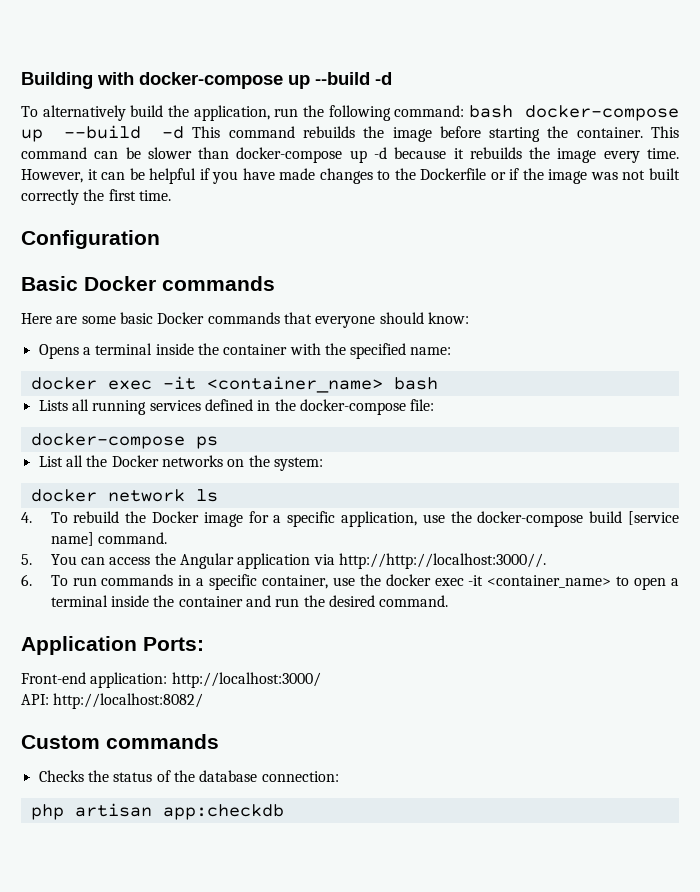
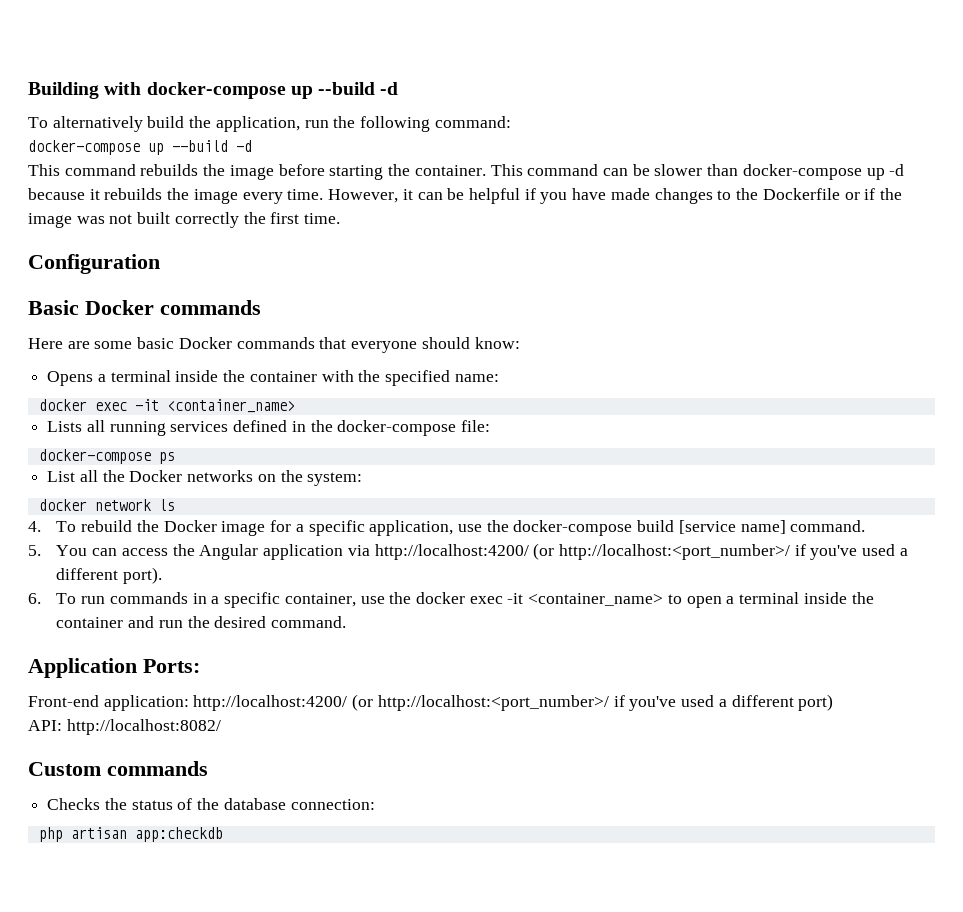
[469,105,679,121] [21,125,185,142] bash docker-compose up --build -d -> [28,140,252,155] // docker-compose up --build -d //
[393,377,438,390] bash -> (295, 406) none
[338,553,546,569] http://http://localhost:3000//. -> [374,543,908,560] [56,567,163,584] http://localhost:4200/ (or http://localhost:<port_number>/ if you've used a different port).
[171,672,321,688] http://localhost:3000/ -> [193,694,834,711] http://localhost:4200/ (or http://localhost:<port_number>/ if you've used a different port)

